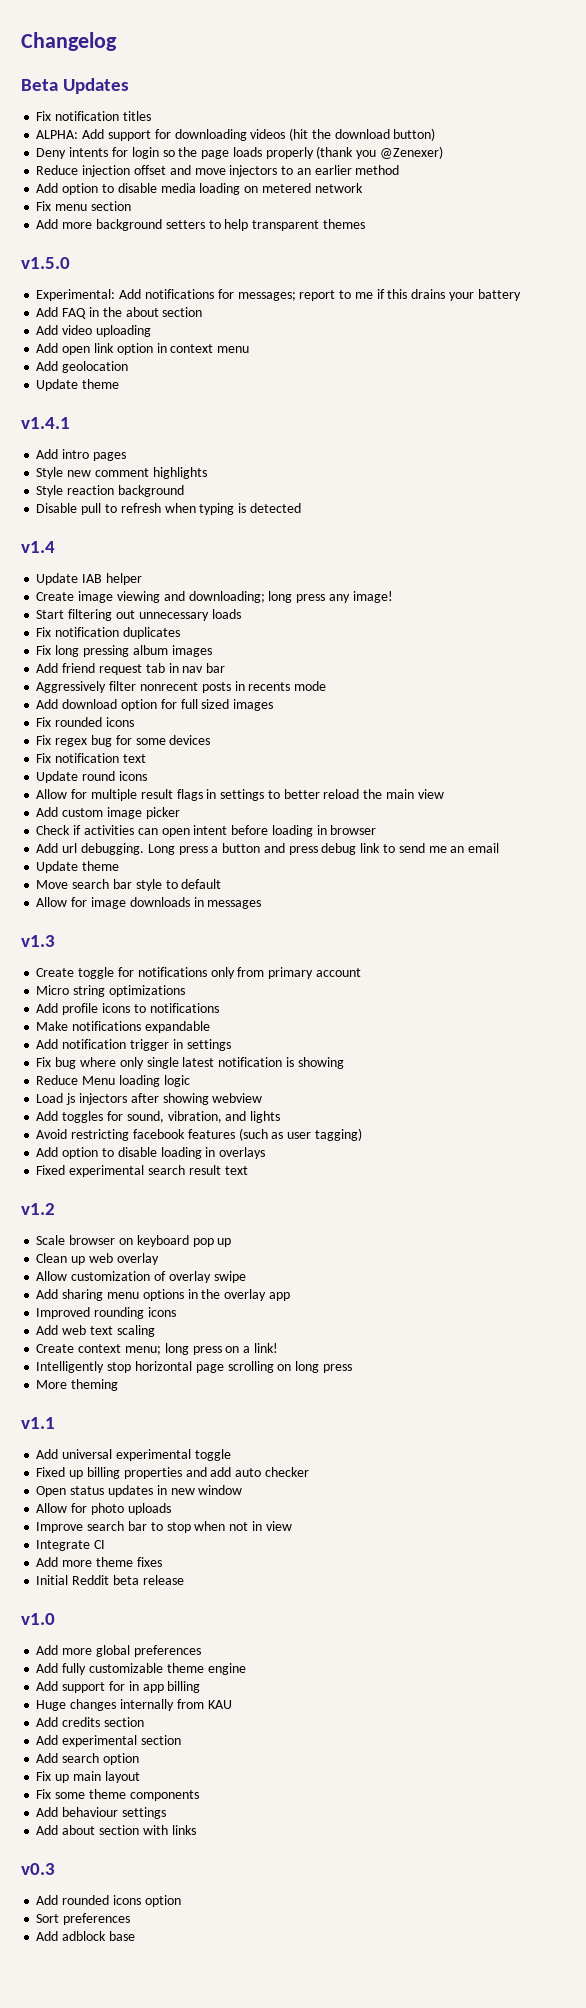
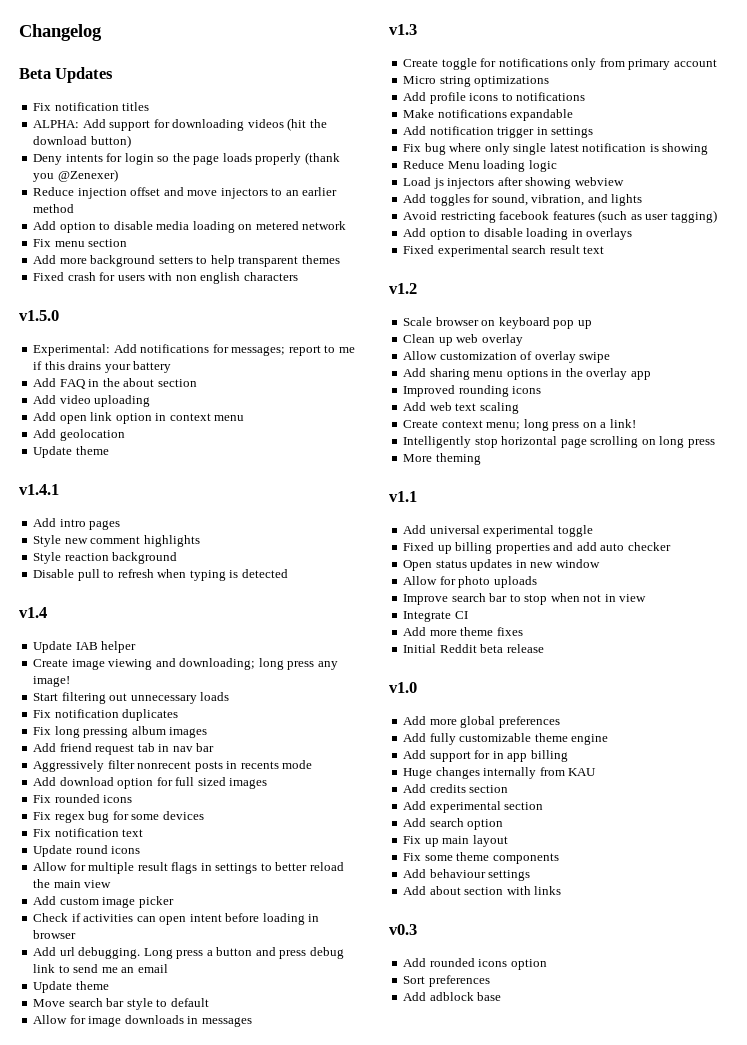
(365, 224) none -> [33,272,298,284] // Fixed crash for users with non english characters

